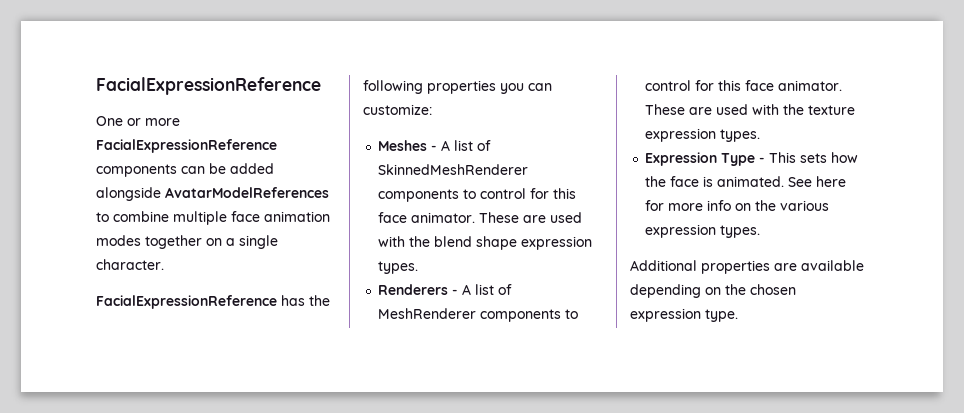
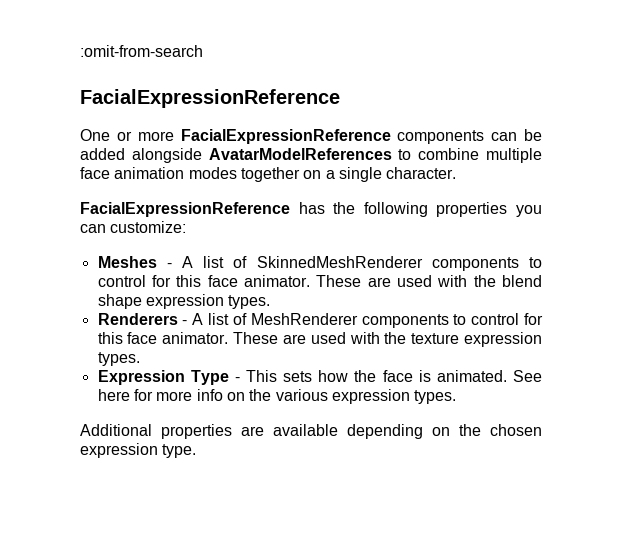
(96, 86) none -> [80,45,203,57] :omit-from-search //

